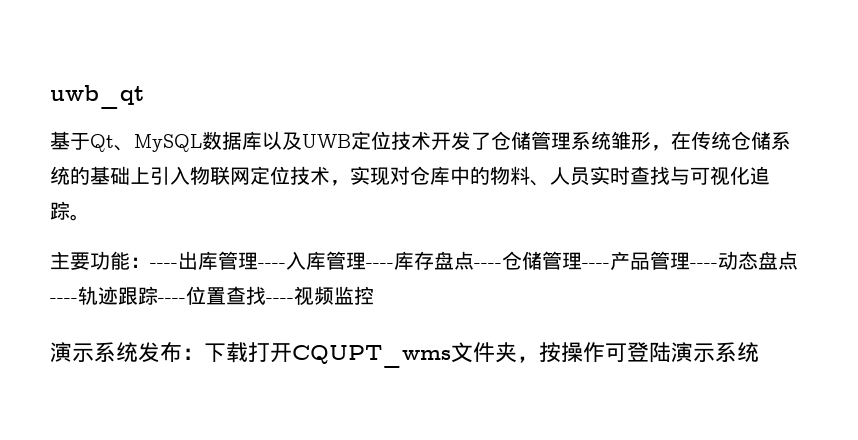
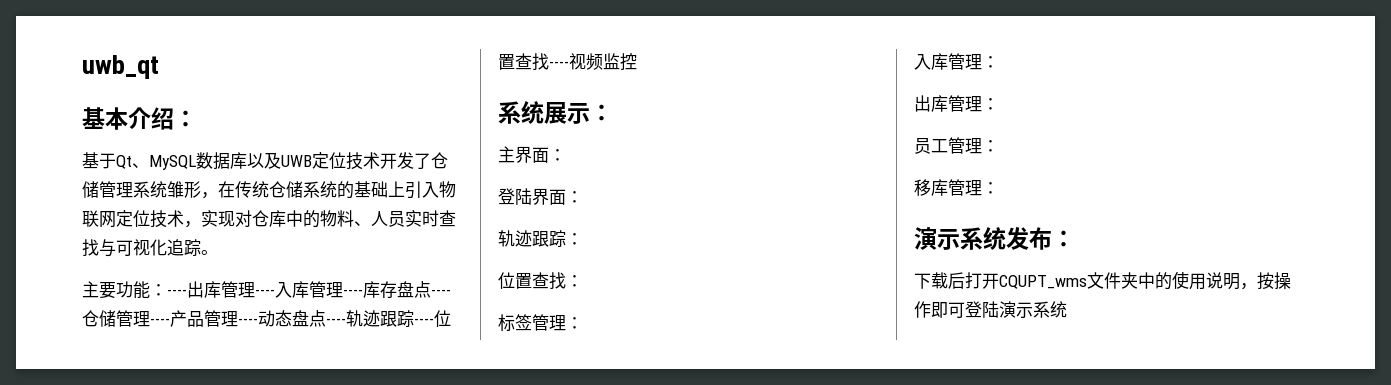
(144, 97) none -> [82,107,197,130] // 基本介绍：
(374, 295) none -> [498,101,613,124] [498,146,566,163] [498,188,583,205] [498,230,583,247] [498,272,583,289] [498,314,583,332] [914,53,999,70] [914,95,999,112] [914,137,999,154] [914,179,999,196] // 系统展示： // 主界面： // 登陆界面： // 轨迹跟踪： // 位置查找： // 标签管理： // 入库管理： // 出库管理： // 员工管理： // 移库管理：
[204,342,248,363] 下载 -> [914,272,965,289] // 下载后
(517, 352) none -> [1138,271,1240,290] 中的使用说明
(605, 352) none -> [931,302,948,318] 即

